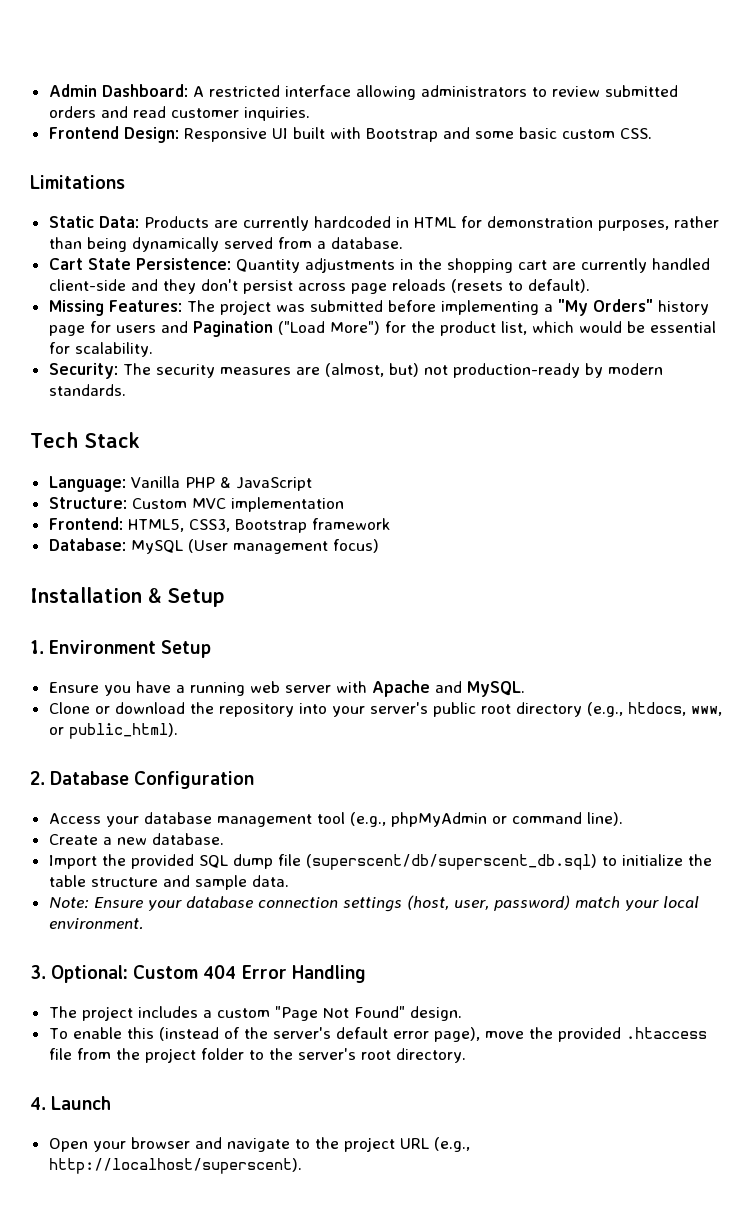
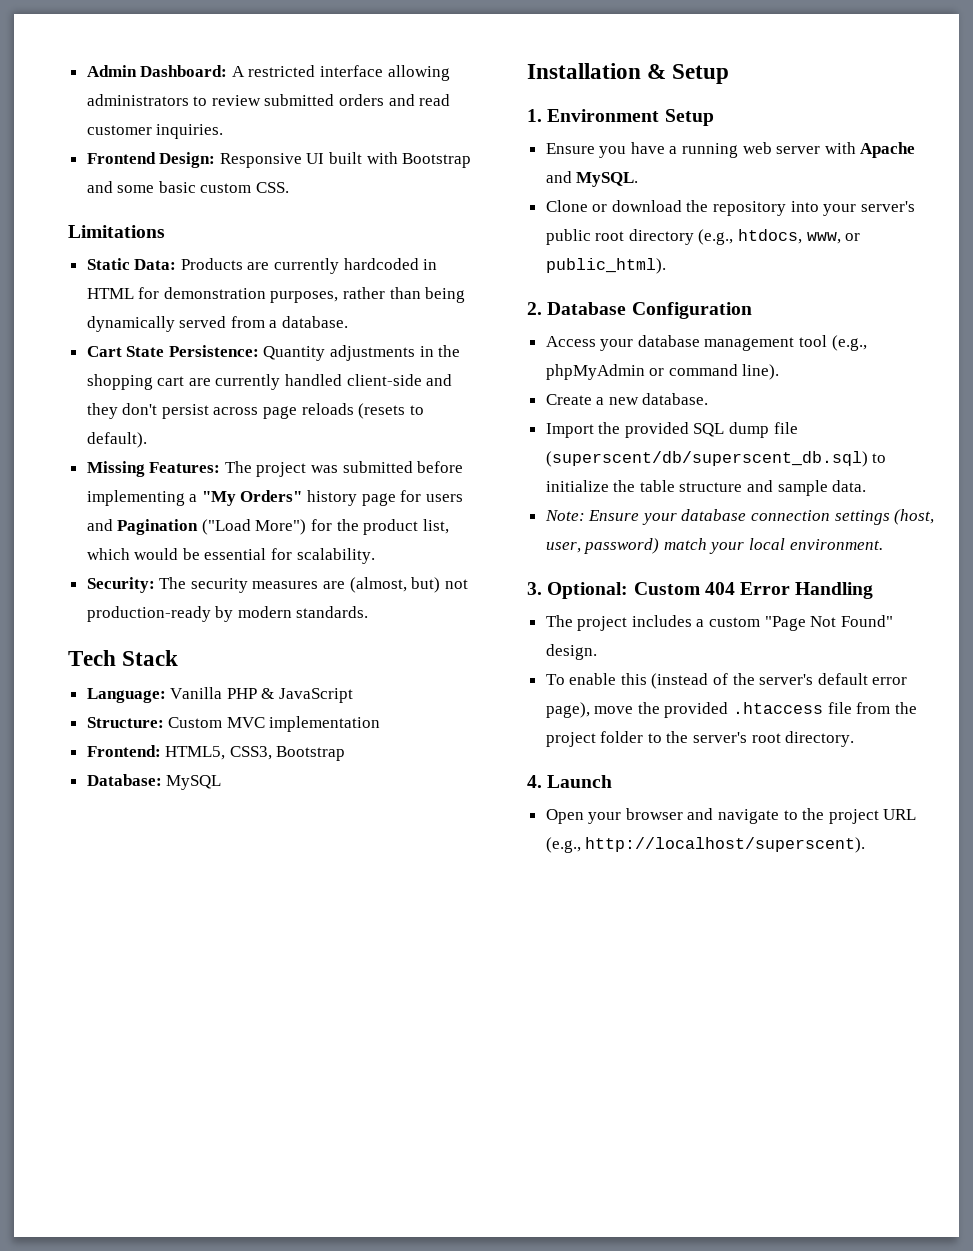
[311,518,390,530] framework -> (346, 753) none
[187,539,379,554] (User management focus) -> (222, 782) none

